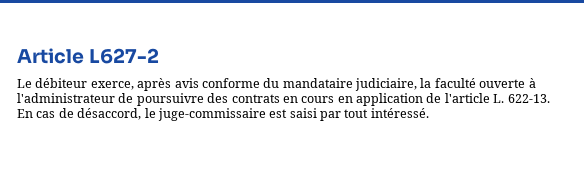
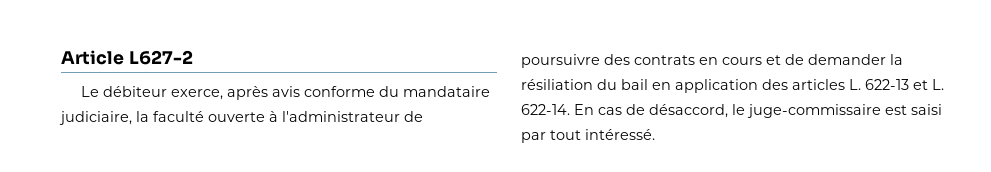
[337,93,550,106] en application de l'article L. 622-13. -> [766,54,903,65] [521,79,944,93] [521,104,570,115] et de demander la résiliation du bail en application des articles L. 622-13 et L. 622-14.

